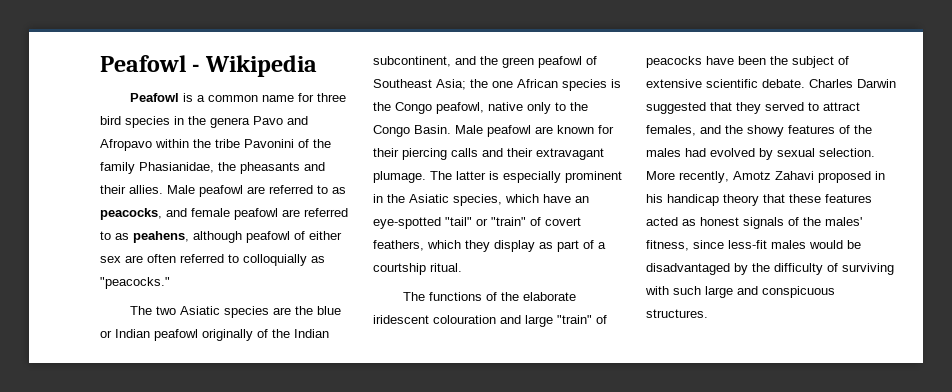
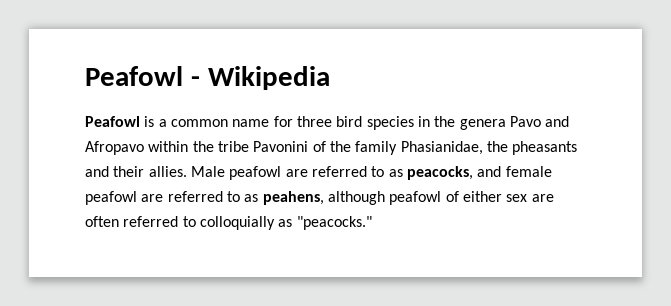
[129,306,341,318] [100,329,329,341] [373,56,597,68] [373,79,621,91] [373,102,588,114] [373,125,614,137] [373,148,604,160] [373,171,622,183] [373,194,589,206] [373,217,581,229] [373,240,606,252] [373,263,462,275] [402,292,576,301] [373,315,607,327] [646,56,849,68] [646,79,896,88] [646,102,860,114] [646,125,872,137] [646,148,875,160] [646,171,885,183] [646,194,872,206] [646,217,862,229] [646,240,861,251] [646,263,894,275] [645,286,835,298] [646,309,708,318] // The two Asiatic species are the blue or Indian peafowl originally of the Indian subcontinent, and the green peafowl of Southeast Asia; the one African species is the Congo peafowl, native only to the Congo Basin. Male peafowl are known for their piercing calls and their extravagant plumage. The latter is especially prominent in the Asiatic species, which have an eye-spotted "tail" or "train" of covert feathers, which they display as part of a courtship ritual. // The functions of the elaborate iridescent colouration and large "train" of peacocks have been the subject of extensive scientific debate. Charles Darwin suggested that they served to attract females, and the showy features of the males had evolved by sexual selection. More recently, Amotz Zahavi proposed in his handicap theory that these features acted as honest signals of the males' fitness, since less-fit males would be disadvantaged by the difficulty of surviving with such large and conspicuous structures. -> (372, 223) none

